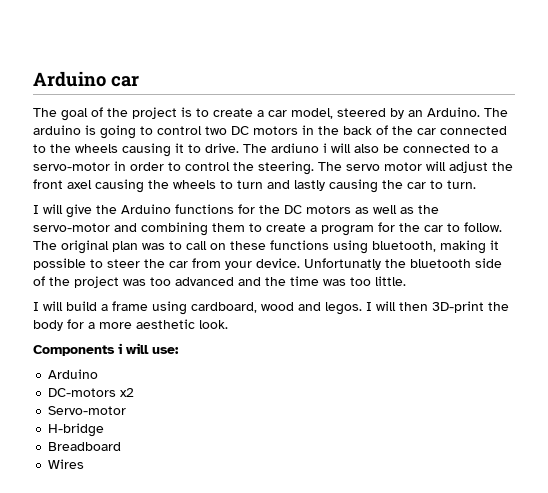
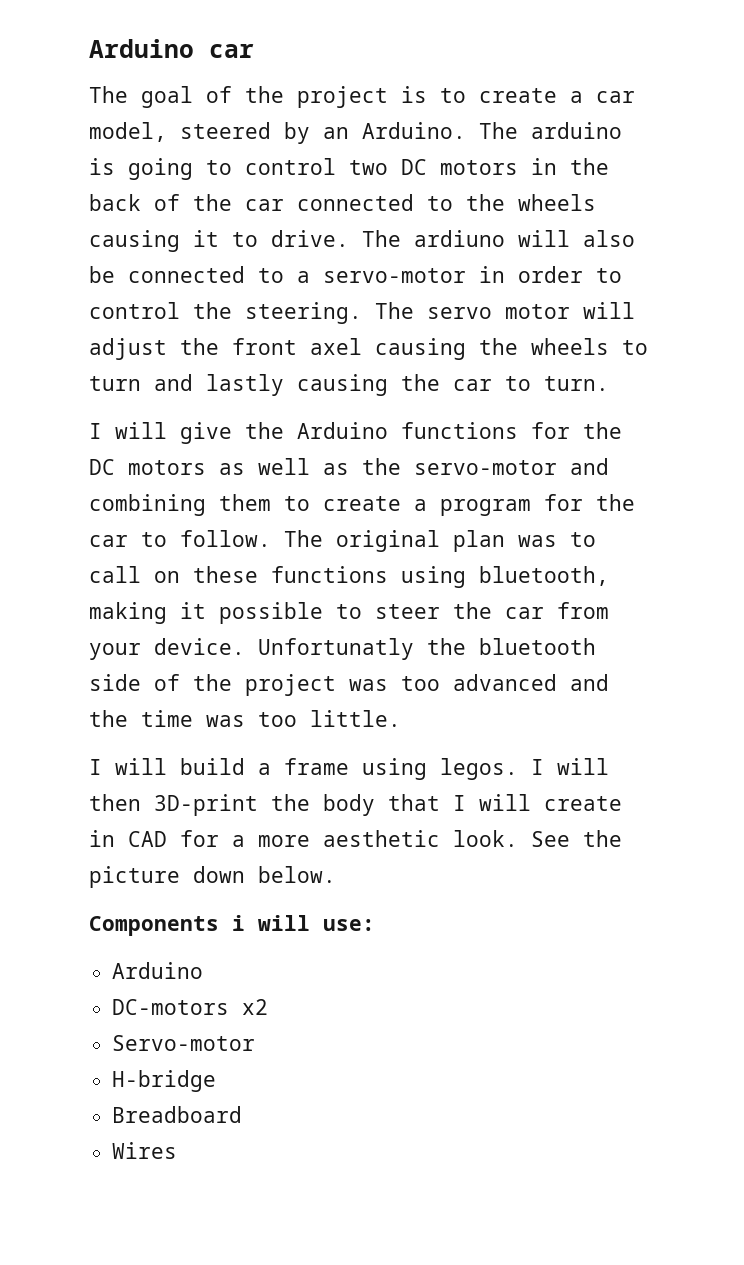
[323,143,327,153] i -> (505, 238) none
[191,302,321,313] cardboard, wood and -> (427, 769) none
(63, 325) none -> [388,794,622,811] [89,830,167,847] that I will create in CAD
(228, 324) none -> [531,830,622,847] [89,866,336,888] See the picture down below.

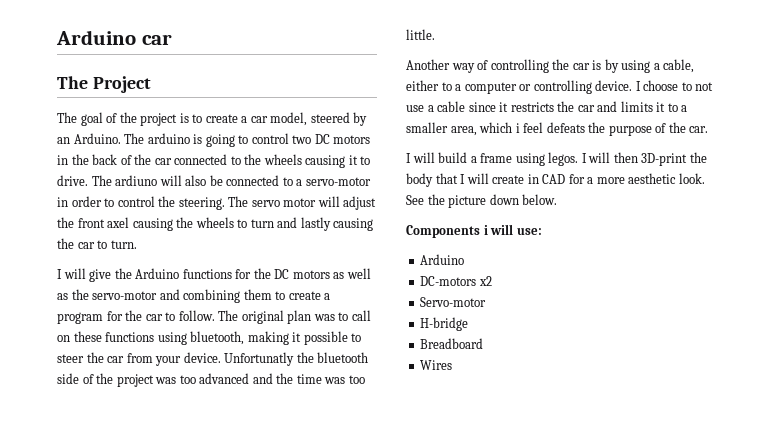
(254, 51) none -> [57,76,151,93] // The Project
(401, 718) none -> [406,59,695,73] [406,80,714,94] [406,101,688,112] [406,122,709,136] // Another way of controlling the car is by using a cable, either to a computer or controlling device. I choose to not use a cable since it restricts the car and limits it to a smaller area, which i feel defeats the purpose of the car.

